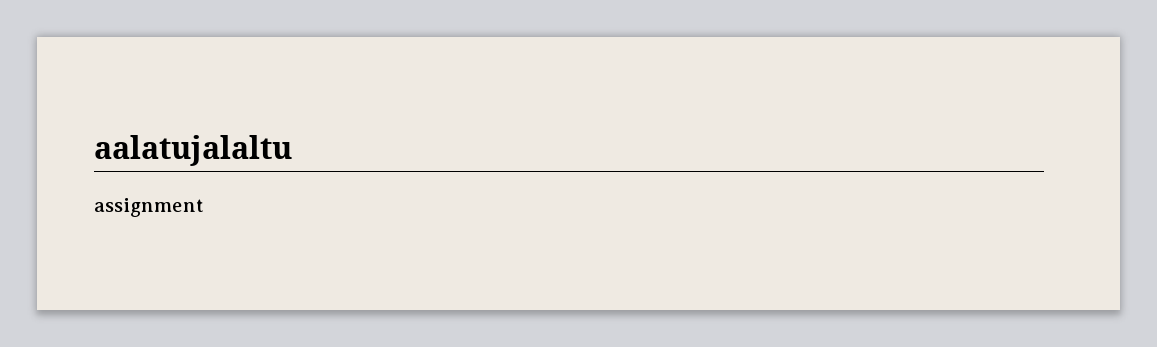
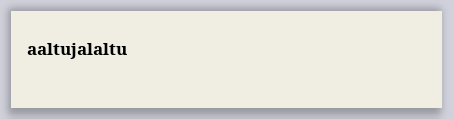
[94,135,292,166] [94,198,204,217] aalatujalaltu // assignment -> [27,43,127,59] aaltujalaltu

